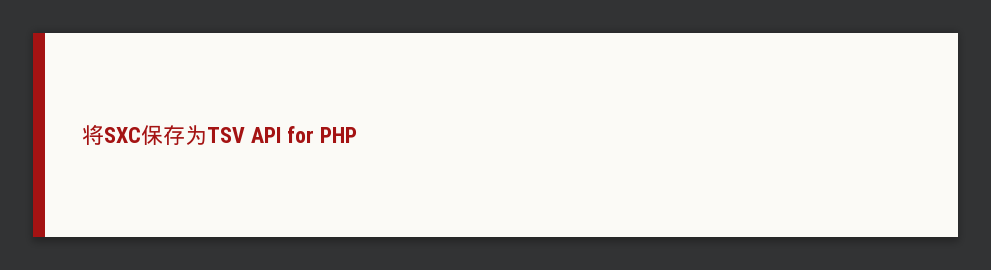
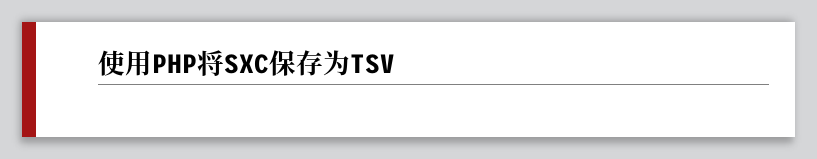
(82, 134) none -> [98,50,197,76] 使用PHP
[250,126,357,143] API for PHP -> (395, 64) none

